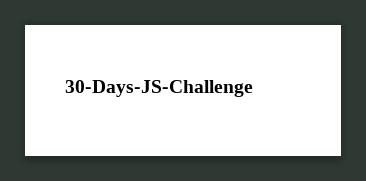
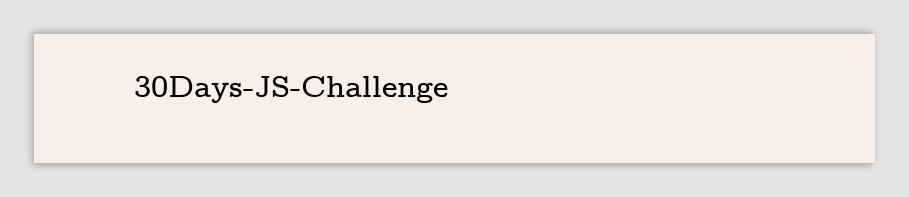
[65,80,253,97] 30-Days-JS-Challenge -> [134,76,448,103] 30Days-JS-Challenge

